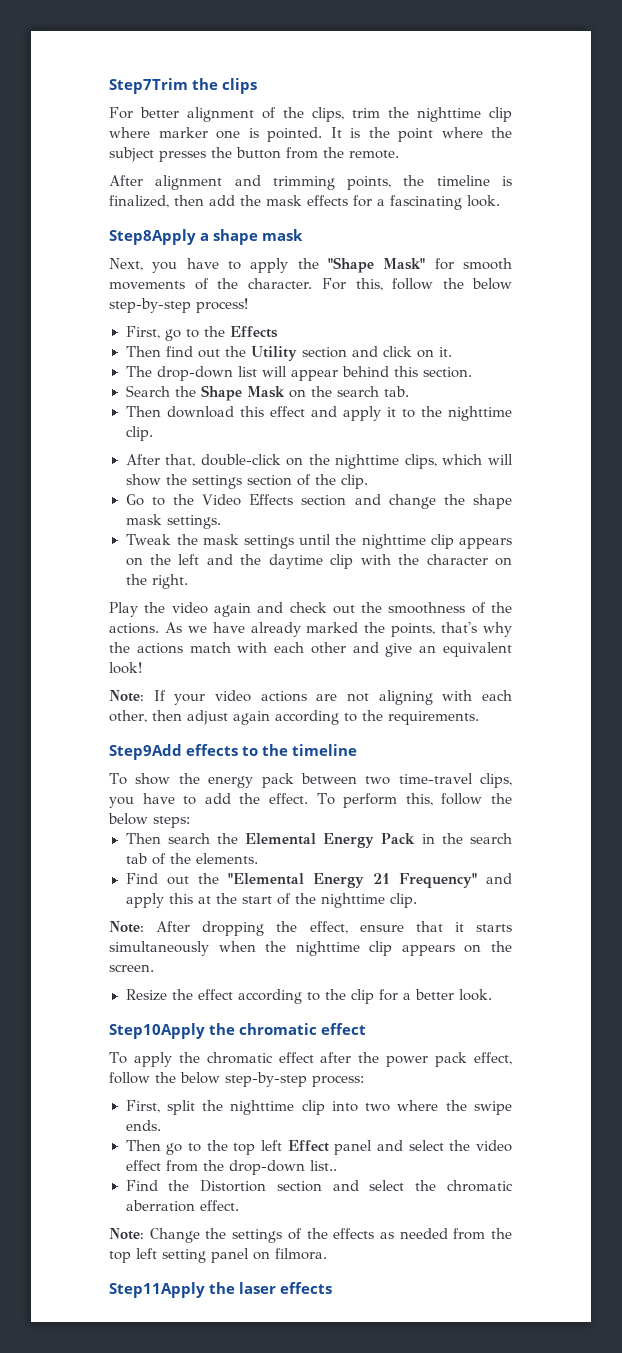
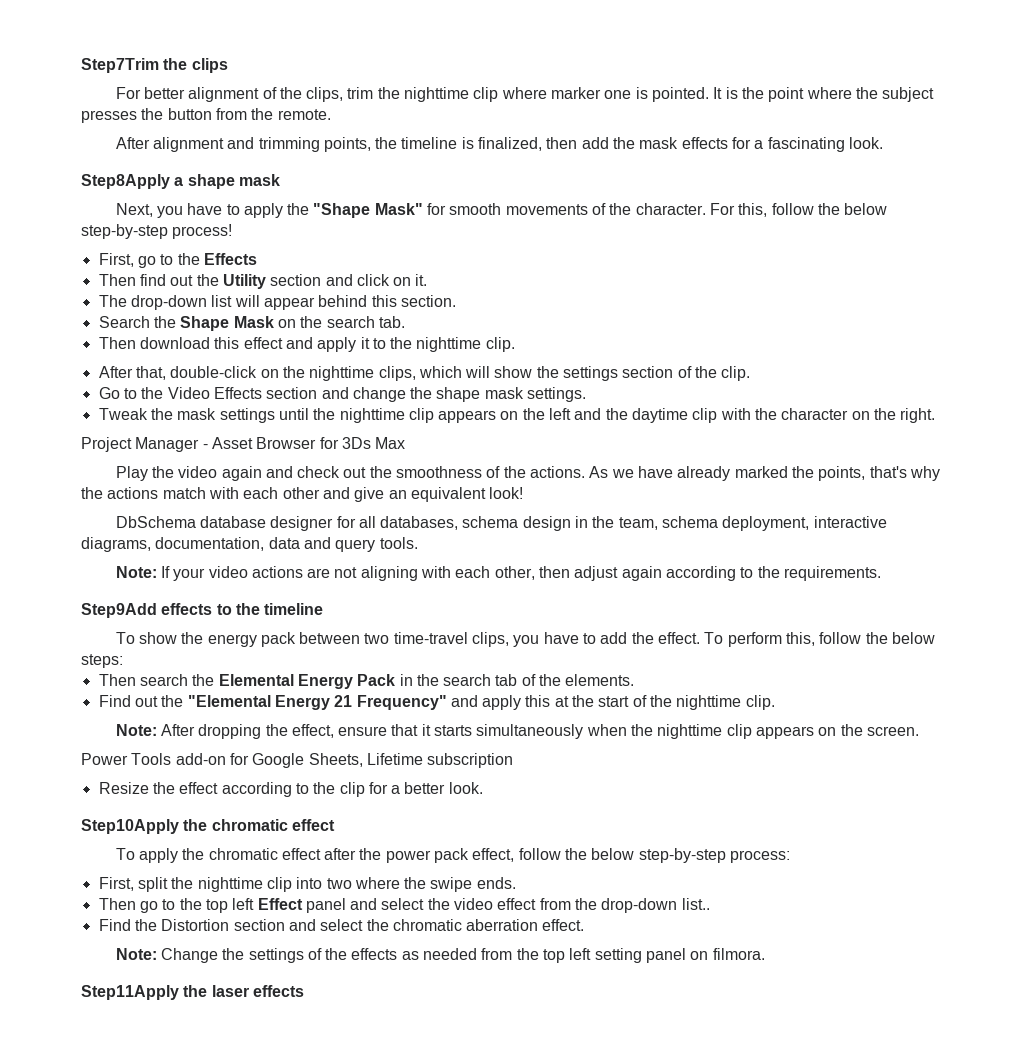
(188, 581) none -> [81,437,406,452] // Project Manager - Asset Browser for 3Ds Max
(142, 668) none -> [115,516,887,531] [81,537,418,552] // DbSchema database designer for all databases, schema design in the team, schema deployment, interactive diagrams, documentation, data and query tools.
(154, 968) none -> [81,753,514,768] // Power Tools add-on for Google Sheets, Lifetime subscription

